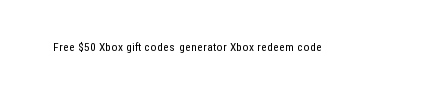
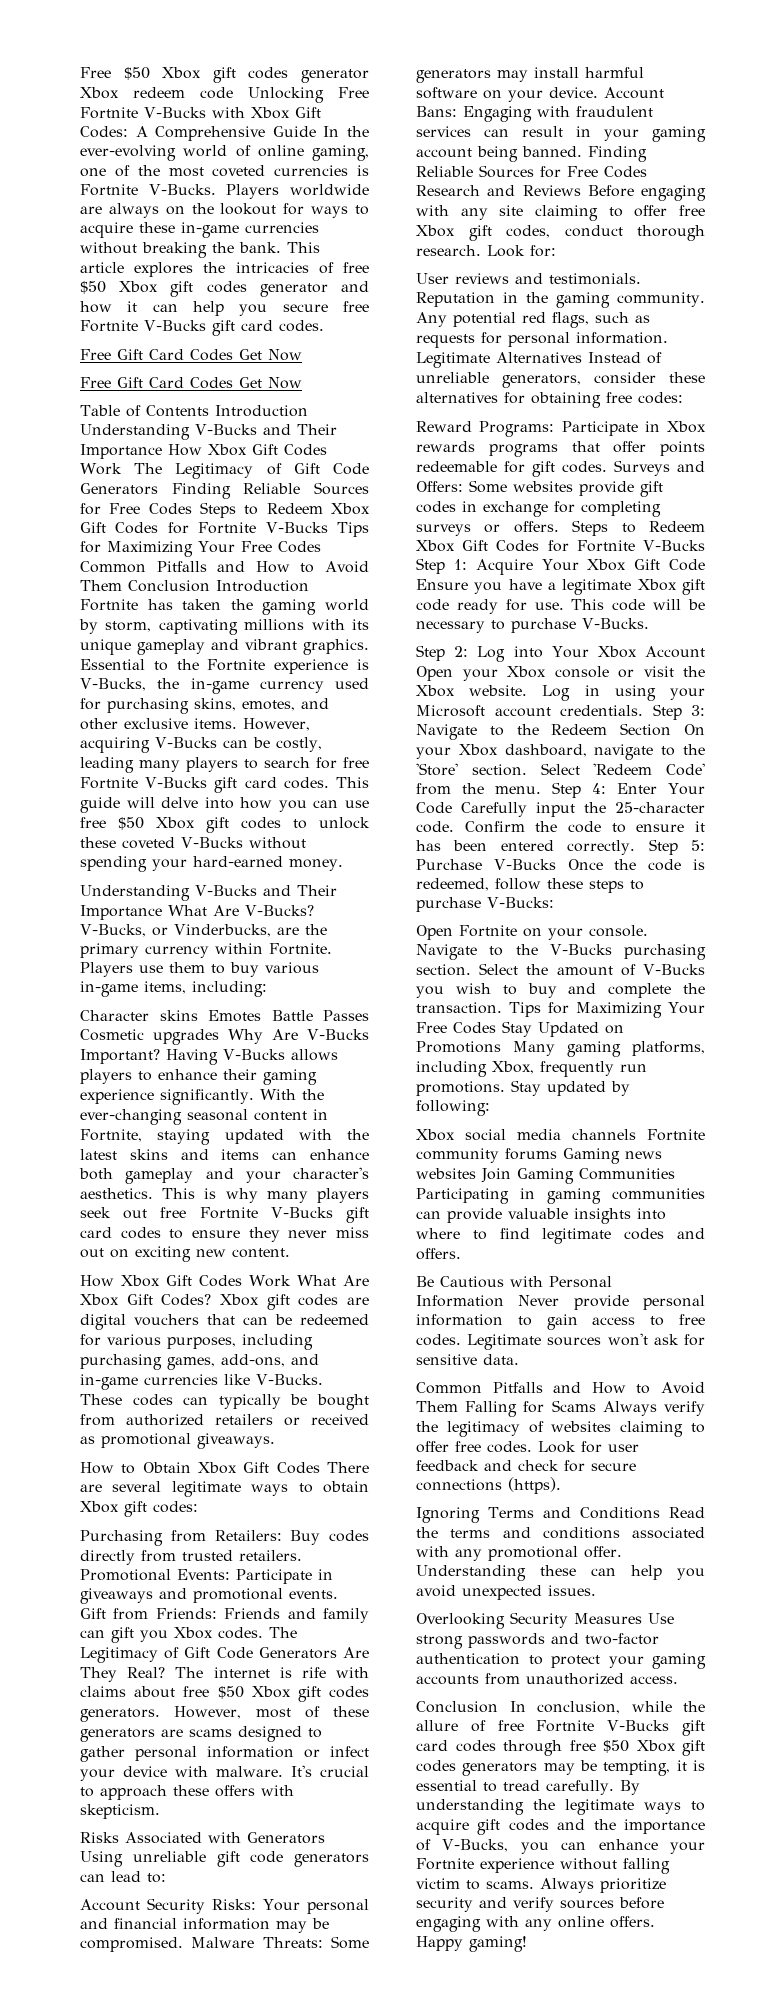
(322, 47) none -> [248,87,369,103] [80,107,321,119] [80,126,369,141] [80,145,369,161] [80,165,369,177] [80,184,369,199] [80,203,369,218] [80,222,319,238] [80,242,320,258] [80,262,369,277] [80,281,369,297] [80,301,369,316] [80,320,324,336] [80,349,302,361] [80,377,302,389] [80,405,308,417] [80,424,337,440] [80,444,327,459] [80,463,369,479] [80,482,369,499] [80,502,370,518] [80,522,369,537] [80,541,321,557] [80,561,370,573] [80,580,309,592] [80,599,369,615] [79,619,369,635] [80,639,369,655] [80,659,369,674] [80,678,369,694] [80,698,329,714] [80,718,310,731] [80,737,322,753] [80,757,369,773] [80,777,369,793] [80,797,369,813] [80,817,370,833] [80,837,306,849] [80,856,343,872] [80,885,337,901] [80,905,314,920] [80,924,327,937] [80,943,332,958] [80,962,319,977] [80,981,267,997] [80,1010,369,1022] [80,1029,369,1045] [80,1049,338,1065] [80,1069,317,1085] [80,1089,324,1105] [80,1109,328,1125] [80,1129,369,1145] [80,1149,369,1160] [79,1167,369,1184] [80,1188,369,1203] [80,1207,369,1223] [80,1227,369,1242] [80,1246,290,1262] [80,1275,369,1287] [80,1294,369,1310] [80,1314,369,1330] [80,1334,313,1350] [80,1354,319,1370] [80,1374,323,1390] [80,1394,369,1410] [80,1414,369,1426] [80,1433,275,1449] [80,1462,369,1474] [80,1481,369,1497] [80,1501,198,1517] [80,1530,369,1546] [80,1550,302,1565] [80,1569,333,1584] [80,1588,338,1604] [80,1608,369,1623] [80,1627,297,1643] [80,1647,369,1663] [80,1667,369,1682] [80,1686,369,1702] [80,1706,369,1722] [80,1726,322,1742] [80,1746,369,1762] [80,1765,369,1781] [80,1785,294,1800] [80,1804,160,1819] [80,1832,325,1844] [80,1851,369,1867] [80,1871,166,1883] [80,1898,369,1914] [80,1918,329,1933] [80,1936,369,1952] [416,67,644,83] [416,87,664,102] [416,106,653,122] [416,126,706,142] [416,146,647,162] [416,165,647,178] [416,185,706,201] [416,205,705,221] [416,225,705,241] [416,245,556,257] [416,273,641,285] [416,292,706,308] [416,312,650,328] [416,332,668,348] [416,352,662,368] [416,372,705,388] [416,392,683,408] [416,421,706,437] [416,441,705,457] [416,460,705,477] [416,480,663,497] [416,501,661,517] [416,520,705,536] [416,540,705,552] [416,558,705,575] [416,579,705,595] [416,599,705,614] [416,618,649,633] [416,645,705,662] [416,666,705,681] [416,685,705,701] [416,704,705,720] [416,723,705,740] [416,744,705,760] [416,763,705,776] [416,782,706,798] [416,802,705,817] [416,821,705,833] [416,839,705,855] [416,859,705,871] [416,878,644,893] [416,897,554,912] [416,925,648,940] [416,944,706,960] [416,963,705,976] [416,983,705,998] [416,1002,706,1018] [416,1021,624,1037] [416,1041,705,1057] [416,1061,647,1077] [416,1080,630,1096] [416,1100,490,1116] [416,1129,705,1141] [416,1148,662,1164] [416,1168,675,1184] [416,1188,705,1204] [416,1208,666,1224] [416,1228,705,1244] [416,1248,461,1260] [416,1276,612,1288] [416,1295,705,1310] [416,1314,705,1330] [416,1333,705,1350] [416,1354,519,1365] [416,1382,706,1394] [416,1400,705,1417] [416,1421,705,1437] [416,1441,639,1453] [416,1460,636,1472] [416,1477,561,1494] [416,1507,705,1523] [416,1527,705,1539] [416,1546,622,1561] [416,1565,705,1581] [416,1585,596,1600] [416,1612,674,1629] [416,1633,659,1649] [416,1653,706,1669] [416,1673,678,1685] [416,1701,705,1714] [416,1720,705,1736] [416,1740,705,1756] [416,1760,705,1776] [416,1780,640,1795] [416,1799,705,1815] [416,1819,705,1835] [416,1839,705,1854] [416,1858,670,1874] [416,1878,666,1893] [416,1897,664,1912] [416,1916,655,1932] [416,1936,527,1952] Unlocking Free Fortnite V-Bucks with Xbox Gift Codes: A Comprehensive Guide In the ever-evolving world of online gaming, one of the most coveted currencies is Fortnite V-Bucks. Players worldwide are always on the lookout for ways to acquire these in-game currencies without breaking the bank. This article explores the intricacies of free $50 Xbox gift codes generator and how it can help you secure free Fortnite V-Bucks gift card codes. // Free Gift Card Codes Get Now // Free Gift Card Codes Get Now // Table of Contents Introduction Understanding V-Bucks and Their Importance How Xbox Gift Codes Work The Legitimacy of Gift Code Generators Finding Reliable Sources for Free Codes Steps to Redeem Xbox Gift Codes for Fortnite V-Bucks Tips for Maximizing Your Free Codes Common Pitfalls and How to Avoid Them Conclusion Introduction Fortnite has taken the gaming world by storm, captivating millions with its unique gameplay and vibrant graphics. Essential to the Fortnite experience is V-Bucks, the in-game currency used for purchasing skins, emotes, and other exclusive items. However, acquiring V-Bucks can be costly, leading many players to search for free Fortnite V-Bucks gift card codes. This guide will delve into how you can use free $50 Xbox gift codes to unlock these coveted V-Bucks without spending your hard-earned money. // Understanding V-Bucks and Their Importance What Are V-Bucks? V-Bucks, or Vinderbucks, are the primary currency within Fortnite. Players use them to buy various in-game items, including: // Character skins Emotes Battle Passes Cosmetic upgrades Why Are V-Bucks Important? Having V-Bucks allows players to enhance their gaming experience significantly. With the ever-changing seasonal content in Fortnite, staying updated with the latest skins and items can enhance both gameplay and your character's aesthetics. This is why many players seek out free Fortnite V-Bucks gift card codes to ensure they never miss out on exciting new content. // How Xbox Gift Codes Work What Are Xbox Gift Codes? Xbox gift codes are digital vouchers that can be redeemed for various purposes, including purchasing games, add-ons, and in-game currencies like V-Bucks. These codes can typically be bought from authorized retailers or received as promotional giveaways. // How to Obtain Xbox Gift Codes There are several legitimate ways to obtain Xbox gift codes: // Purchasing from Retailers: Buy codes directly from trusted retailers. Promotional Events: Participate in giveaways and promotional events. Gift from Friends: Friends and family can gift you Xbox codes. The Legitimacy of Gift Code Generators Are They Real? The internet is rife with claims about free $50 Xbox gift codes generators. However, most of these generators are scams designed to gather personal information or infect your device with malware. It's crucial to approach these offers with skepticism. // Risks Associated with Generators Using unreliable gift code generators can lead to: // Account Security Risks: Your personal and financial information may be compromised. Malware Threats: Some generators may install harmful software on your device. Account Bans: Engaging with fraudulent services can result in your gaming account being banned. Finding Reliable Sources for Free Codes Research and Reviews Before engaging with any site claiming to offer free Xbox gift codes, conduct thorough research. Look for: // User reviews and testimonials. Reputation in the gaming community. Any potential red flags, such as requests for personal information. Legitimate Alternatives Instead of unreliable generators, consider these alternatives for obtaining free codes: // Reward Programs: Participate in Xbox rewards programs that offer points redeemable for gift codes. Surveys and Offers: Some websites provide gift codes in exchange for completing surveys or offers. Steps to Redeem Xbox Gift Codes for Fortnite V-Bucks Step 1: Acquire Your Xbox Gift Code Ensure you have a legitimate Xbox gift code ready for use. This code will be necessary to purchase V-Bucks. // Step 2: Log into Your Xbox Account Open your Xbox console or visit the Xbox website. Log in using your Microsoft account credentials. Step 3: Navigate to the Redeem Section On your Xbox dashboard, navigate to the 'Store' section. Select 'Redeem Code' from the menu. Step 4: Enter Your Code Carefully input the 25-character code. Confirm the code to ensure it has been entered correctly. Step 5: Purchase V-Bucks Once the code is redeemed, follow these steps to purchase V-Bucks: // Open Fortnite on your console. Navigate to the V-Bucks purchasing section. Select the amount of V-Bucks you wish to buy and complete the transaction. Tips for Maximizing Your Free Codes Stay Updated on Promotions Many gaming platforms, including Xbox, frequently run promotions. Stay updated by following: // Xbox social media channels Fortnite community forums Gaming news websites Join Gaming Communities Participating in gaming communities can provide valuable insights into where to find legitimate codes and offers. // Be Cautious with Personal Information Never provide personal information to gain access to free codes. Legitimate sources won't ask for sensitive data. // Common Pitfalls and How to Avoid Them Falling for Scams Always verify the legitimacy of websites claiming to offer free codes. Look for user feedback and check for secure connections (https). // Ignoring Terms and Conditions Read the terms and conditions associated with any promotional offer. Understanding these can help you avoid unexpected issues. // Overlooking Security Measures Use strong passwords and two-factor authentication to protect your gaming accounts from unauthorized access. // Conclusion In conclusion, while the allure of free Fortnite V-Bucks gift card codes through free $50 Xbox gift codes generators may be tempting, it is essential to tread carefully. By understanding the legitimate ways to acquire gift codes and the importance of V-Bucks, you can enhance your Fortnite experience without falling victim to scams. Always prioritize security and verify sources before engaging with any online offers. Happy gaming!

